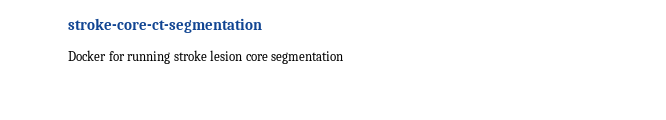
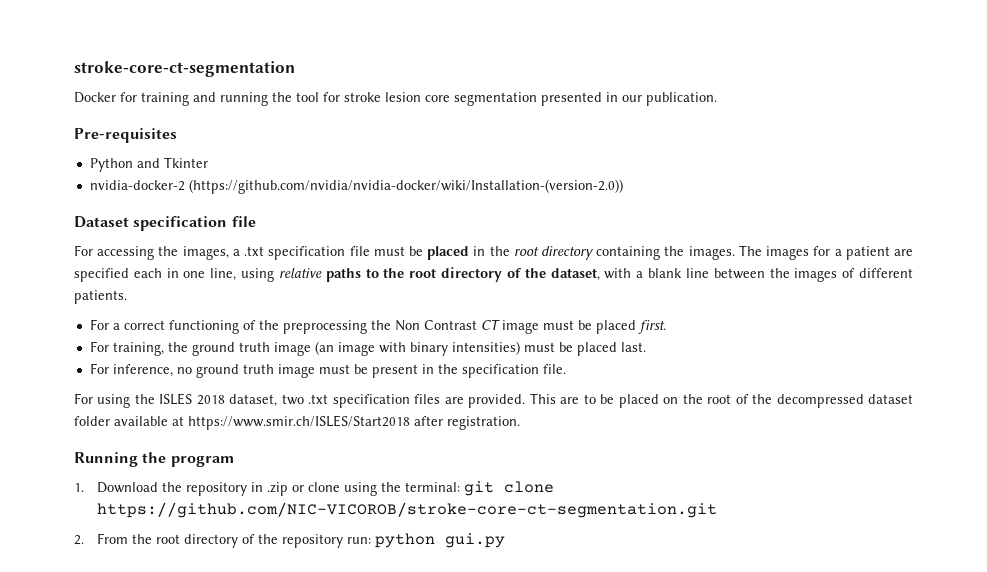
[127,50,344,64] running stroke lesion core segmentation -> [141,92,717,106] [74,128,177,143] [89,157,208,172] [89,179,623,194] [74,216,256,231] [74,245,914,260] [74,267,914,282] [74,290,127,304] [89,319,666,334] [89,341,646,356] [89,363,566,378] [74,393,914,408] [74,415,520,430] [74,452,234,467] [74,481,554,496] [96,502,717,518] [74,533,505,548] training and running the tool for stroke lesion core segmentation presented in our publication. // Pre-requisites // Python and Tkinter // nvidia-docker-2 (https://github.com/nvidia/nvidia-docker/wiki/Installation-(version-2.0)) // Dataset specification file // For accessing the images, a .txt specification file must be placed in the root directory containing the images. The images for a patient are specified each in one line, using relative paths to the root directory of the dataset, with a blank line between the images of different patients. // For a correct functioning of the preprocessing the Non Contrast CT image must be placed first. // For training, the ground truth image (an image with binary intensities) must be placed last. // For inference, no ground truth image must be present in the specification file. // For using the ISLES 2018 dataset, two .txt specification files are provided. This are to be placed on the root of the decompressed dataset folder available at https://www.smir.ch/ISLES/Start2018 after registration. // Running the program // 1. Download the repository in .zip or clone using the terminal: git clone https://github.com/NIC-VICOROB/stroke-core-ct-segmentation.git // 2. From the root directory of the repository run: python gui.py

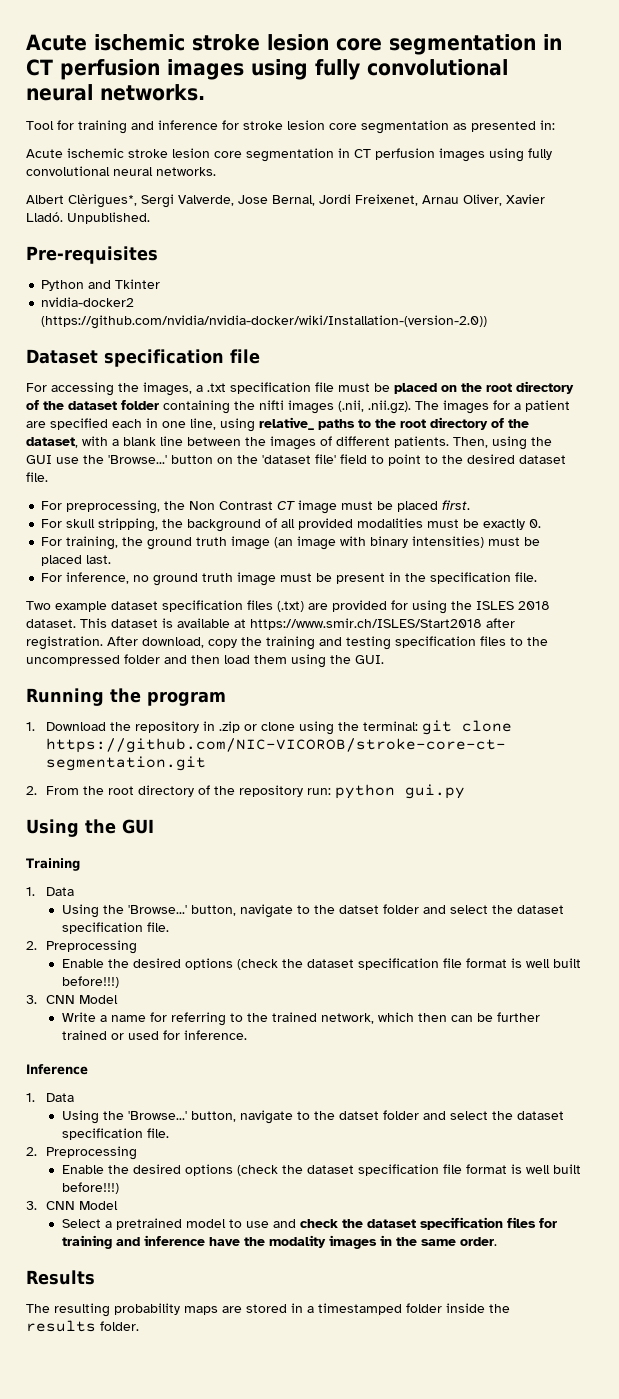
[74,61,295,77] [74,92,319,106] stroke-core-ct-segmentation // Docker for training and running the tool -> [26,34,562,55] [26,59,508,80] [26,84,205,101] [26,120,218,134] Acute ischemic stroke lesion core segmentation in CT perfusion images using fully convolutional neural networks. // Tool for training and inference
[541,92,717,106] presented in our publication. -> [453,120,555,132] [26,148,552,162] [26,166,216,176] [26,194,545,208] [26,212,150,224] as presented in: // Acute ischemic stroke lesion core segmentation in CT perfusion images using fully convolutional neural networks. // Albert Clèrigues*, Sergi Valverde, Jose Bernal, Jordi Freixenet, Arnau Oliver, Xavier Lladó. Unpublished.
[89,180,185,191] nvidia-docker-2 -> [41,297,135,307] nvidia-docker2
[473,246,735,260] in the root directory containing the images. -> [441,381,574,394] [26,400,411,414] on the root directory of the dataset folder containing the nifti images (.nii, .nii.gz).
[278,268,322,278] relative -> [259,417,314,430] relative_
[89,319,367,334] // For a correct functioning of the preprocessing -> [453,436,552,450] [26,454,566,466] [26,472,48,482] [41,500,161,514] Then, using the GUI use the 'Browse...' button on the 'dataset file' field to point to the desired dataset file. // For preprocessing,
(666, 327) none -> [41,518,542,532] // For skull stripping, the background of all provided modalities must be exactly 0.
[74,393,914,408] [74,416,110,426] For using the ISLES 2018 dataset, two .txt specification files are provided. This are to be placed on the root of the decompressed dataset folder -> [26,600,550,614] [26,618,173,628] Two example dataset specification files (.txt) are provided for using the ISLES 2018 dataset. This dataset is
(520, 423) none -> [107,636,548,650] [26,654,384,668] After download, copy the training and testing specification files to the uncompressed folder and then load them using the GUI.
(505, 540) none -> [26,819,154,837] [26,858,80,871] [26,887,75,896] [61,904,564,918] [61,922,169,934] [26,940,138,954] [61,958,581,970] [61,976,119,988] [26,995,119,1004] [61,1012,540,1026] [61,1030,247,1040] [26,1064,88,1075] [26,1093,75,1102] [61,1110,564,1124] [61,1128,169,1140] [26,1146,138,1160] [61,1164,581,1176] [61,1182,119,1194] [26,1201,119,1210] [61,1217,557,1230] [61,1235,497,1249] [26,1270,95,1285] [26,1303,510,1317] [26,1320,139,1332] // Using the GUI // Training // 1. Data // Using the 'Browse...' button, navigate to the datset folder and select the dataset specification file. // 2. Preprocessing // Enable the desired options (check the dataset specification file format is well built before!!!) // 3. CNN Model // Write a name for referring to the trained network, which then can be further trained or used for inference. // Inference // 1. Data // Using the 'Browse...' button, navigate to the datset folder and select the dataset specification file. // 2. Preprocessing // Enable the desired options (check the dataset specification file format is well built before!!!) // 3. CNN Model // Select a pretrained model to use and check the dataset specification files for training and inference have the modality images in the same order. // Results // The resulting probability maps are stored in a timestamped folder inside the results folder.

